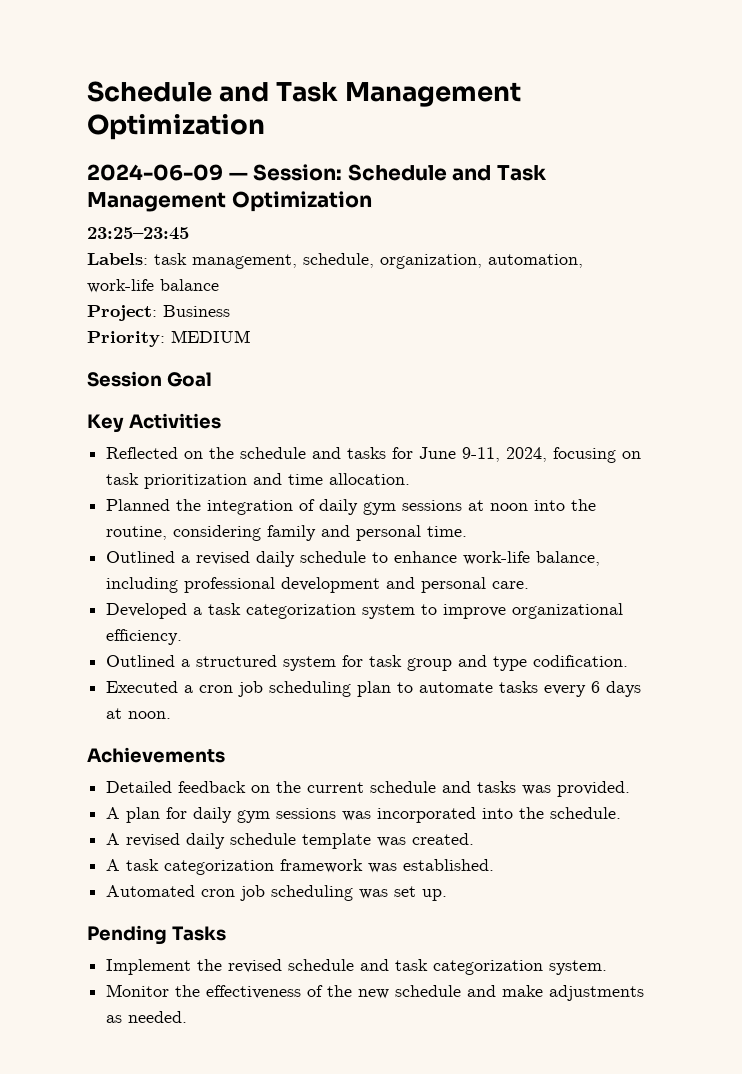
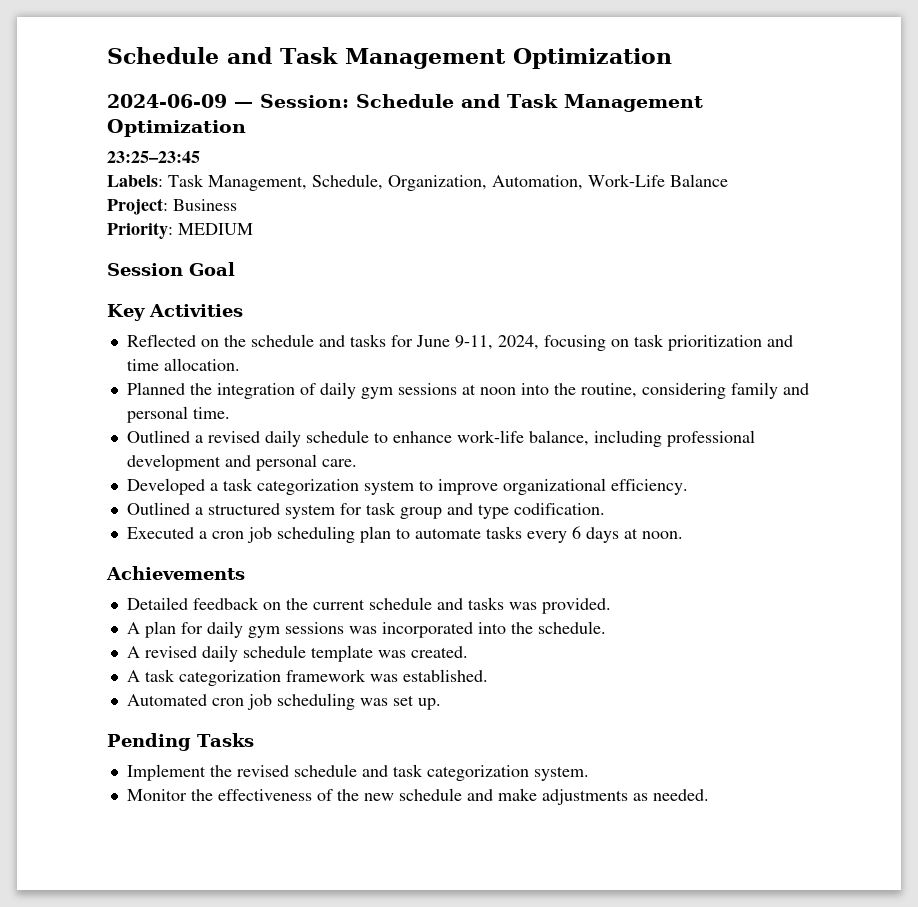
[154,253,583,269] [87,279,219,293] task management, schedule, organization, automation, work-life balance -> [168,174,728,191] Task Management, Schedule, Organization, Automation, Work-Life Balance

